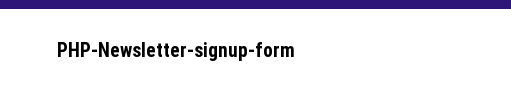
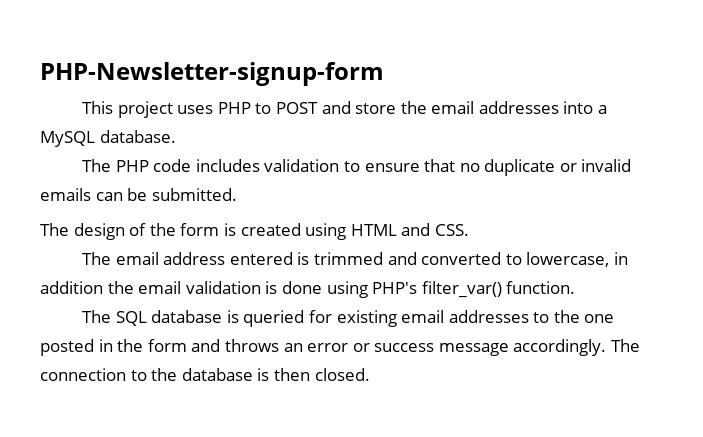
(295, 51) none -> [81,101,608,118] [40,130,176,147] [81,159,632,176] [40,188,237,201] [40,223,469,240] [81,252,628,267] [40,281,576,298] [81,310,615,327] [40,339,641,356] [40,368,370,381] // This project uses PHP to POST and store the email addresses into a MySQL database. // The PHP code includes validation to ensure that no duplicate or invalid emails can be submitted. // The design of the form is created using HTML and CSS. // The email address entered is trimmed and converted to lowercase, in addition the email validation is done using PHP's filter_var() function. // The SQL database is queried for existing email addresses to the one posted in the form and throws an error or success message accordingly. The connection to the database is then closed.

